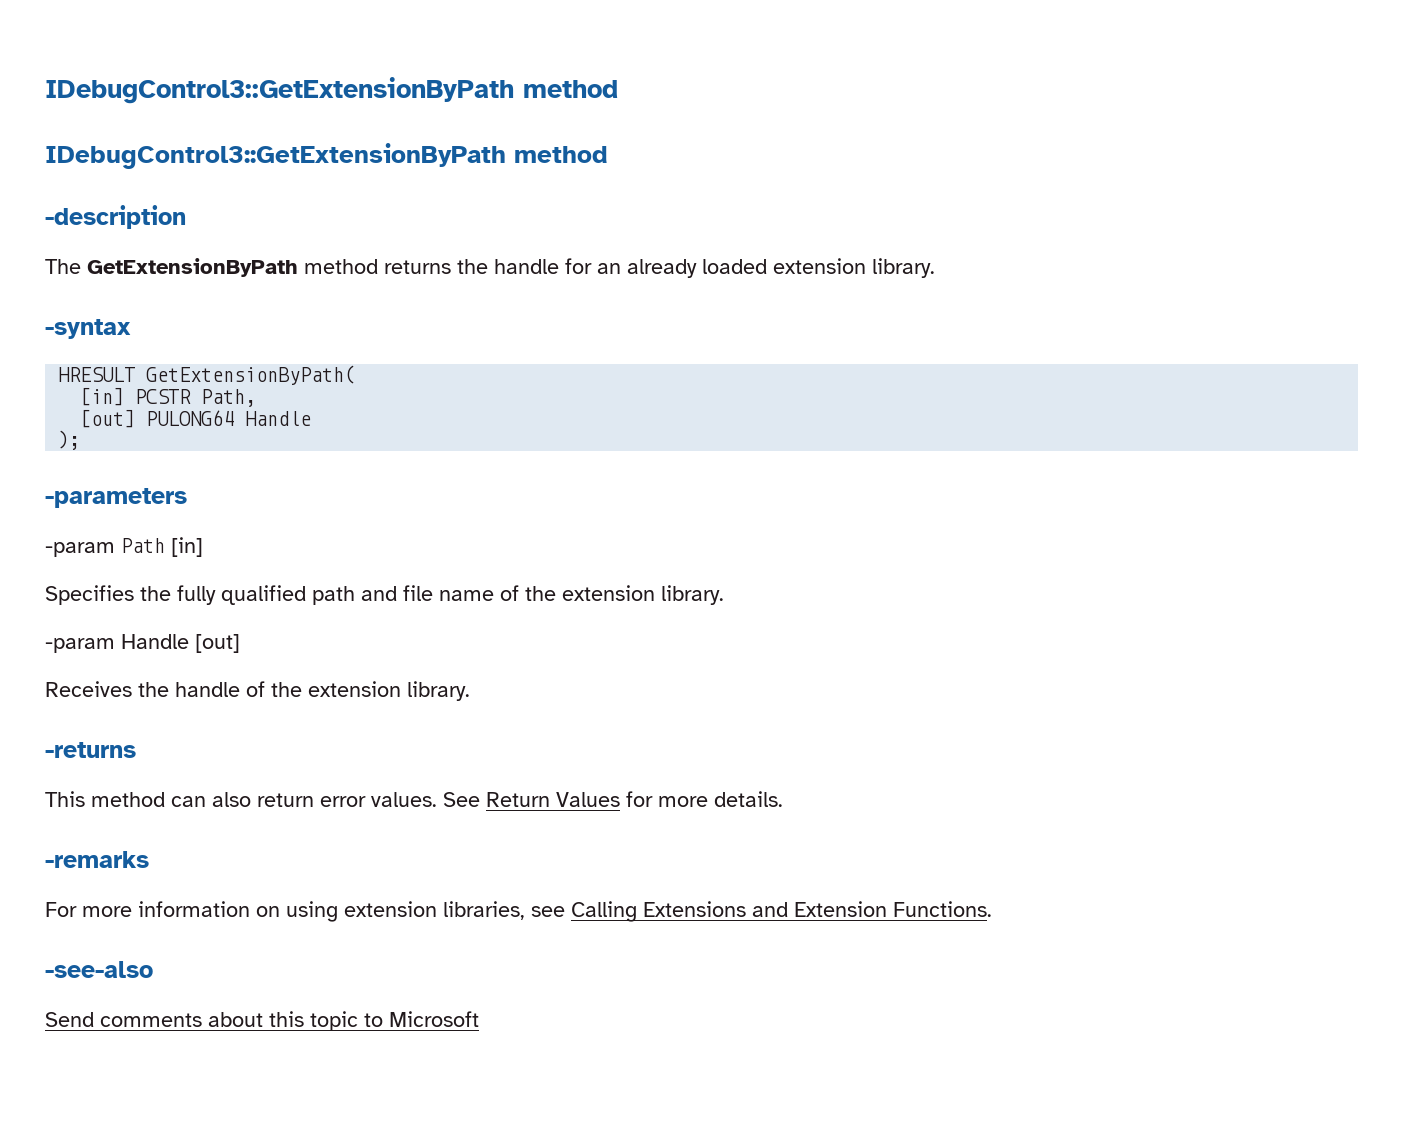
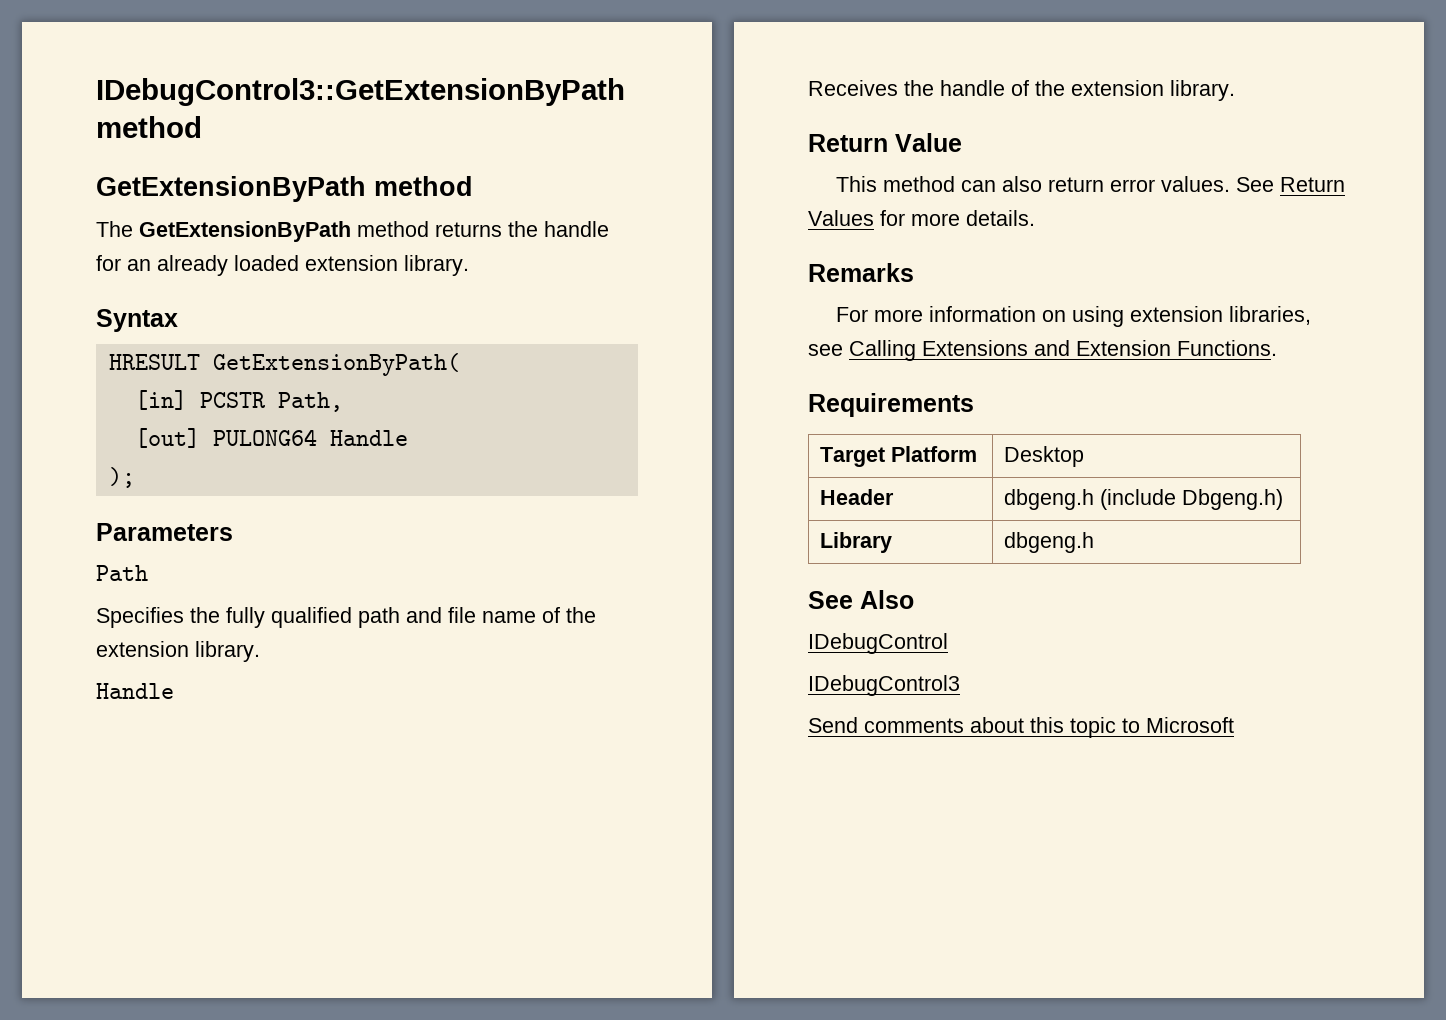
[45,77,618,104] [45,143,608,169] [45,205,186,229] IDebugControl3::GetExtensionByPath method // IDebugControl3::GetExtensionByPath method // -description -> [96,78,625,106] [96,116,202,138] [96,176,473,202] IDebugControl3::GetExtensionByPath method // GetExtensionByPath method
[45,319,131,339] -syntax -> [96,309,178,332] Syntax
[45,488,187,508] [45,542,115,557] -parameters // -param -> [96,523,233,541] Parameters //
[171,537,203,557] [in] -> (148, 573) none
[45,634,240,653] -param Handle [out] -> [96,683,174,699] Handle
[45,742,136,758] -returns -> [808,133,962,152] Return Value
[45,851,149,868] -remarks -> [808,263,914,282] Remarks
[45,961,153,978] -see-also -> [808,393,974,417] [820,446,978,467] [1004,446,1085,467] [820,489,895,505] [1004,489,1284,510] [820,532,893,553] [1004,532,1095,553] [808,590,914,609] [808,633,948,654] [808,675,960,696] Requirements // Target Platform | Desktop // Header | dbgeng.h (include Dbgeng.h) // Library | dbgeng.h // See Also // IDebugControl // IDebugControl3

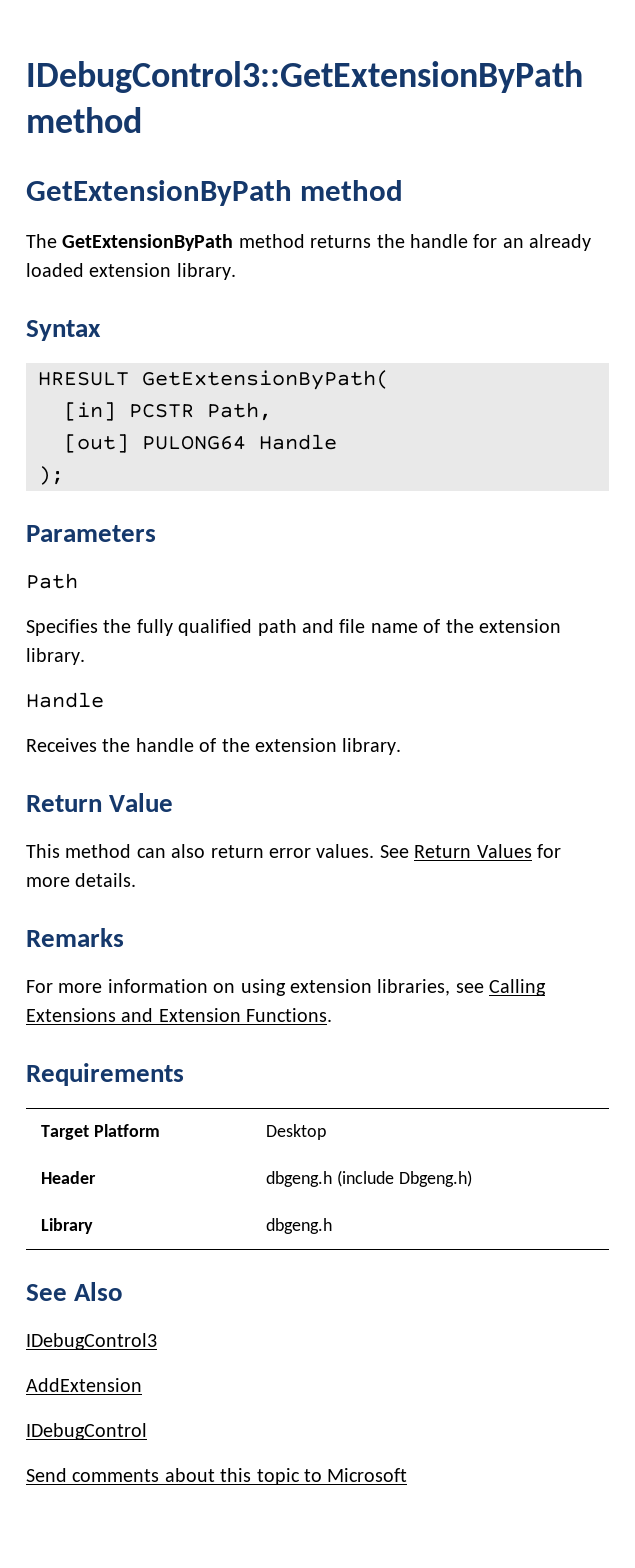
(914, 599) none -> [26,1333,157,1350] [26,1378,142,1392] // IDebugControl3 // AddExtension
[808,675,960,696] // IDebugControl3 -> (147, 1431) none

